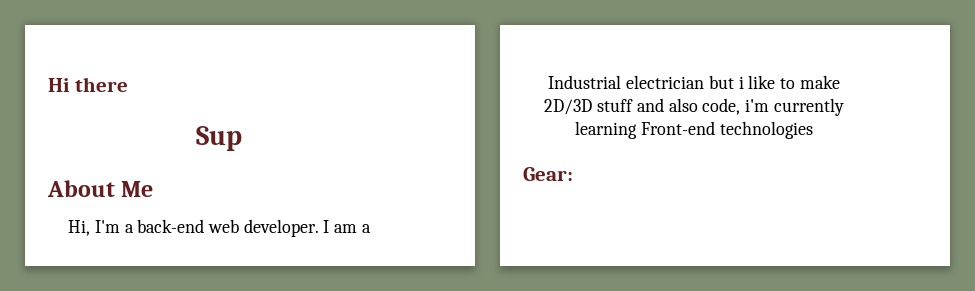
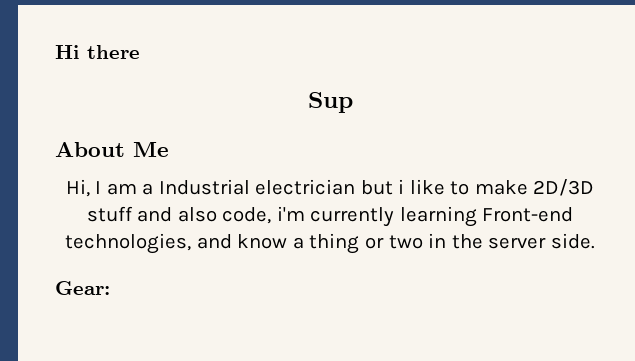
[94,219,319,237] I'm a back-end web developer. -> (90, 188) none
[719,121,813,139] technologies -> [65,233,595,254] technologies, and know a thing or two in the server side.

